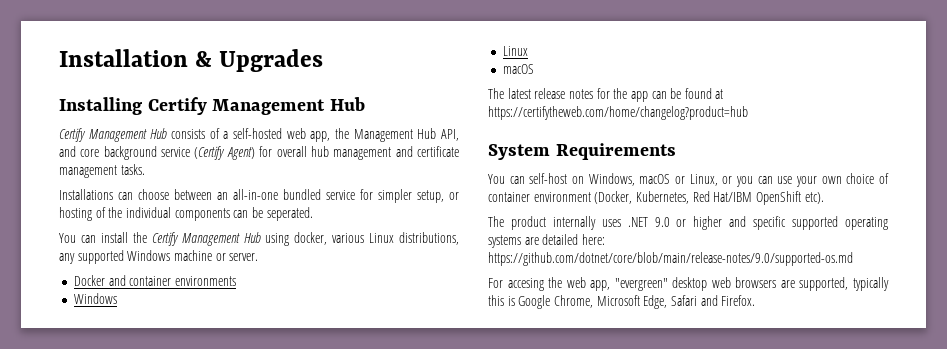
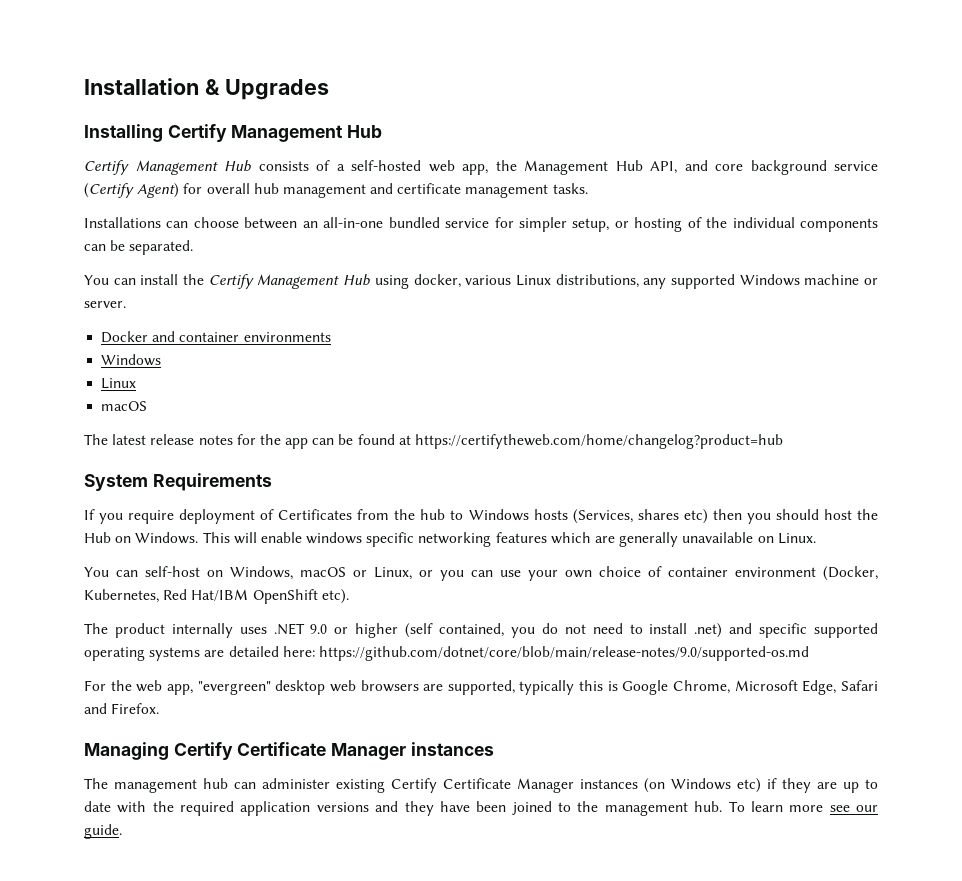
[266,207,313,221] seperated. -> [129,240,194,255] separated.
(676, 151) none -> [84,509,878,524] [84,532,816,547] // If you require deployment of Certificates from the hub to Windows hosts (Services, shares etc) then you should host the Hub on Windows. This will enable windows specific networking features which are generally unavailable on Linux.
(723, 223) none -> [405,623,723,638] (self contained, you do not need to install .net)
[507,278,544,291] accesing -> (106, 685) none
(756, 300) none -> [84,742,494,760] [84,778,878,793] [84,801,878,816] [84,824,122,839] // Managing Certify Certificate Manager instances // The management hub can administer existing Certify Certificate Manager instances (on Windows etc) if they are up to date with the required application versions and they have been joined to the management hub. To learn more see our guide.

